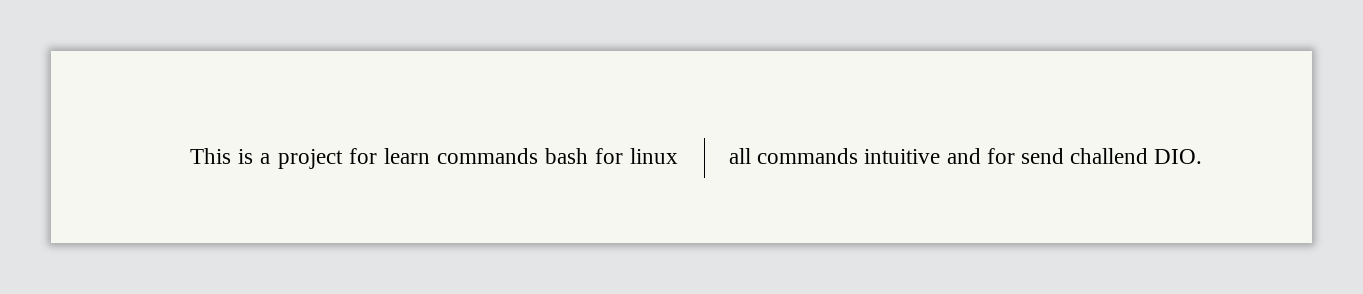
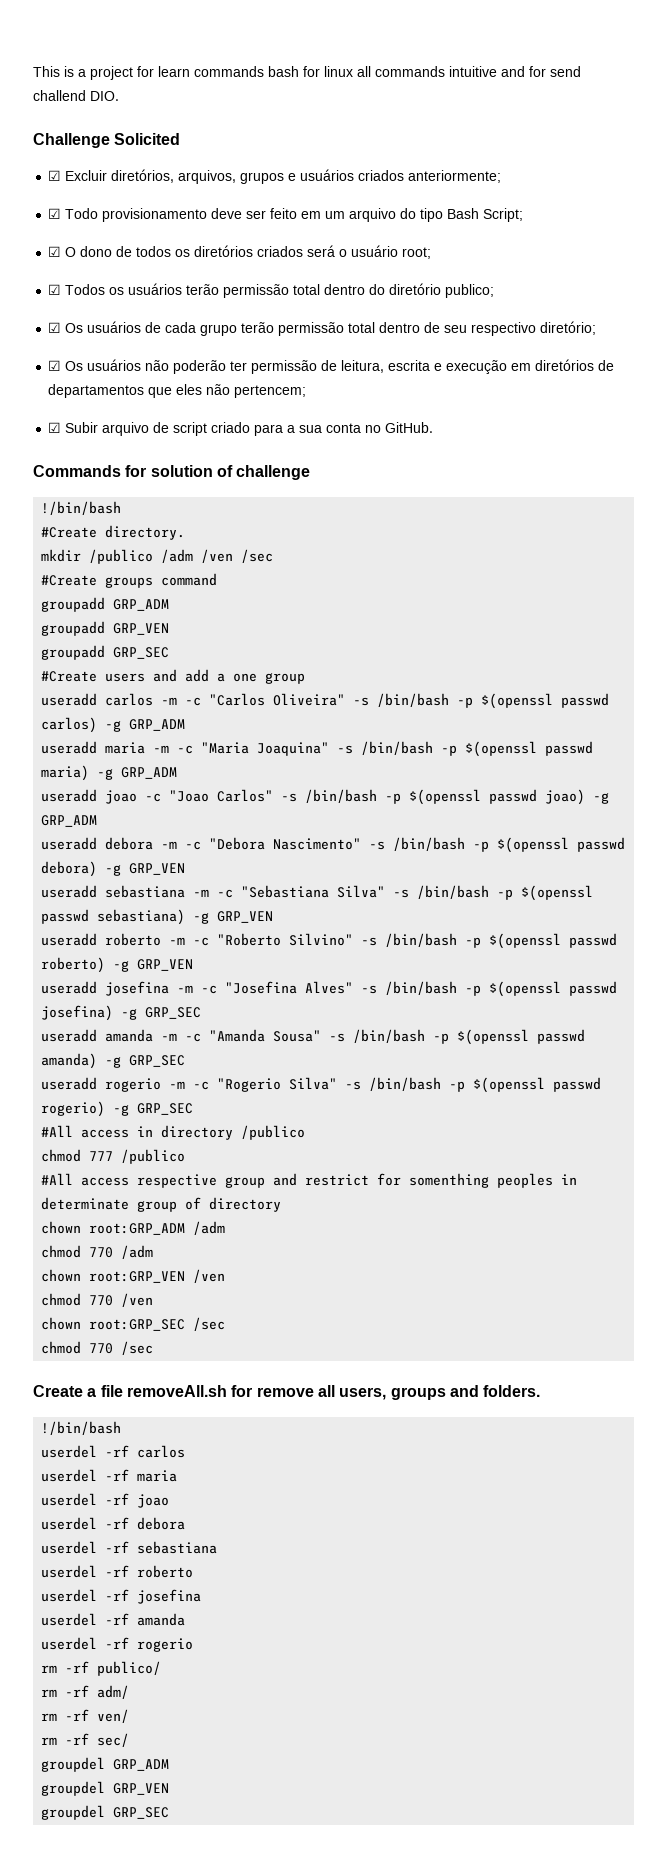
(1203, 156) none -> [33,133,181,148] [48,169,502,184] [48,208,524,222] [48,245,432,259] [48,283,495,298] [48,321,597,336] [48,359,615,374] [48,384,307,398] [48,422,434,436] [33,465,311,480] [41,501,122,515] [41,525,186,540] [41,549,274,564] [41,573,218,588] [41,597,170,612] [41,621,170,636] [41,645,170,660] [41,669,306,684] [41,693,610,709] [41,717,186,733] [41,741,594,757] [41,765,178,781] [41,789,610,805] [41,815,98,827] [41,837,626,853] [41,861,186,877] [41,885,594,901] [41,909,274,925] [41,933,618,949] [41,957,194,973] [41,981,618,997] [41,1005,202,1021] [41,1029,586,1045] [41,1053,186,1069] [41,1077,602,1093] [41,1101,194,1117] [41,1125,306,1140] [41,1149,186,1164] [41,1173,578,1188] [41,1197,282,1212] [41,1221,226,1235] [41,1245,154,1259] [41,1269,226,1283] [41,1293,154,1307] [41,1317,226,1331] [41,1341,154,1355] [33,1385,541,1400] [41,1421,122,1435] [41,1445,186,1458] [41,1469,178,1482] [41,1493,170,1508] [41,1517,186,1530] [41,1541,218,1554] [41,1565,194,1578] [41,1589,202,1604] [41,1613,186,1626] [41,1637,194,1652] [41,1661,162,1676] [41,1685,130,1699] [41,1709,130,1723] [41,1733,130,1747] [41,1757,170,1772] [41,1781,170,1796] [41,1805,170,1820] // Challenge Solicited // ☑ Excluir diretórios, arquivos, grupos e usuários criados anteriormente; // ☑ Todo provisionamento deve ser feito em um arquivo do tipo Bash Script; // ☑ O dono de todos os diretórios criados será o usuário root; // ☑ Todos os usuários terão permissão total dentro do diretório publico; // ☑ Os usuários de cada grupo terão permissão total dentro de seu respectivo diretório; // ☑ Os usuários não poderão ter permissão de leitura, escrita e execução em diretórios de departamentos que eles não pertencem; // ☑ Subir arquivo de script criado para a sua conta no GitHub. // Commands for solution of challenge // !/bin/bash // #Create directory. // mkdir /publico /adm /ven /sec // #Create groups command // groupadd GRP_ADM // groupadd GRP_VEN // groupadd GRP_SEC // #Create users and add a one group // useradd carlos -m -c "Carlos Oliveira" -s /bin/bash -p $(openssl passwd carlos) -g GRP_ADM // useradd maria -m -c "Maria Joaquina" -s /bin/bash -p $(openssl passwd maria) -g GRP_ADM // useradd joao -c "Joao Carlos" -s /bin/bash -p $(openssl passwd joao) -g GRP_ADM // useradd debora -m -c "Debora Nascimento" -s /bin/bash -p $(openssl passwd debora) -g GRP_VEN // useradd sebastiana -m -c "Sebastiana Silva" -s /bin/bash -p $(openssl passwd sebastiana) -g GRP_VEN // useradd roberto -m -c "Roberto Silvino" -s /bin/bash -p $(openssl passwd roberto) -g GRP_VEN // useradd josefina -m -c "Josefina Alves" -s /bin/bash -p $(openssl passwd josefina) -g GRP_SEC // useradd amanda -m -c "Amanda Sousa" -s /bin/bash -p $(openssl passwd amanda) -g GRP_SEC // useradd rogerio -m -c "Rogerio Silva" -s /bin/bash -p $(openssl passwd rogerio) -g GRP_SEC // #All access in directory /publico // chmod 777 /publico // #All access respective group and restrict for somenthing peoples in determinate group of directory // chown root:GRP_ADM /adm // chmod 770 /adm // chown root:GRP_VEN /ven // chmod 770 /ven // chown root:GRP_SEC /sec // chmod 770 /sec // Create a file removeAll.sh for remove all users, groups and folders. // !/bin/bash // userdel -rf carlos // userdel -rf maria // userdel -rf joao // userdel -rf debora // userdel -rf sebastiana // userdel -rf roberto // userdel -rf josefina // userdel -rf amanda // userdel -rf rogerio // rm -rf publico/ // rm -rf adm/ // rm -rf ven/ // rm -rf sec/ // groupdel GRP_ADM // groupdel GRP_VEN // groupdel GRP_SEC

